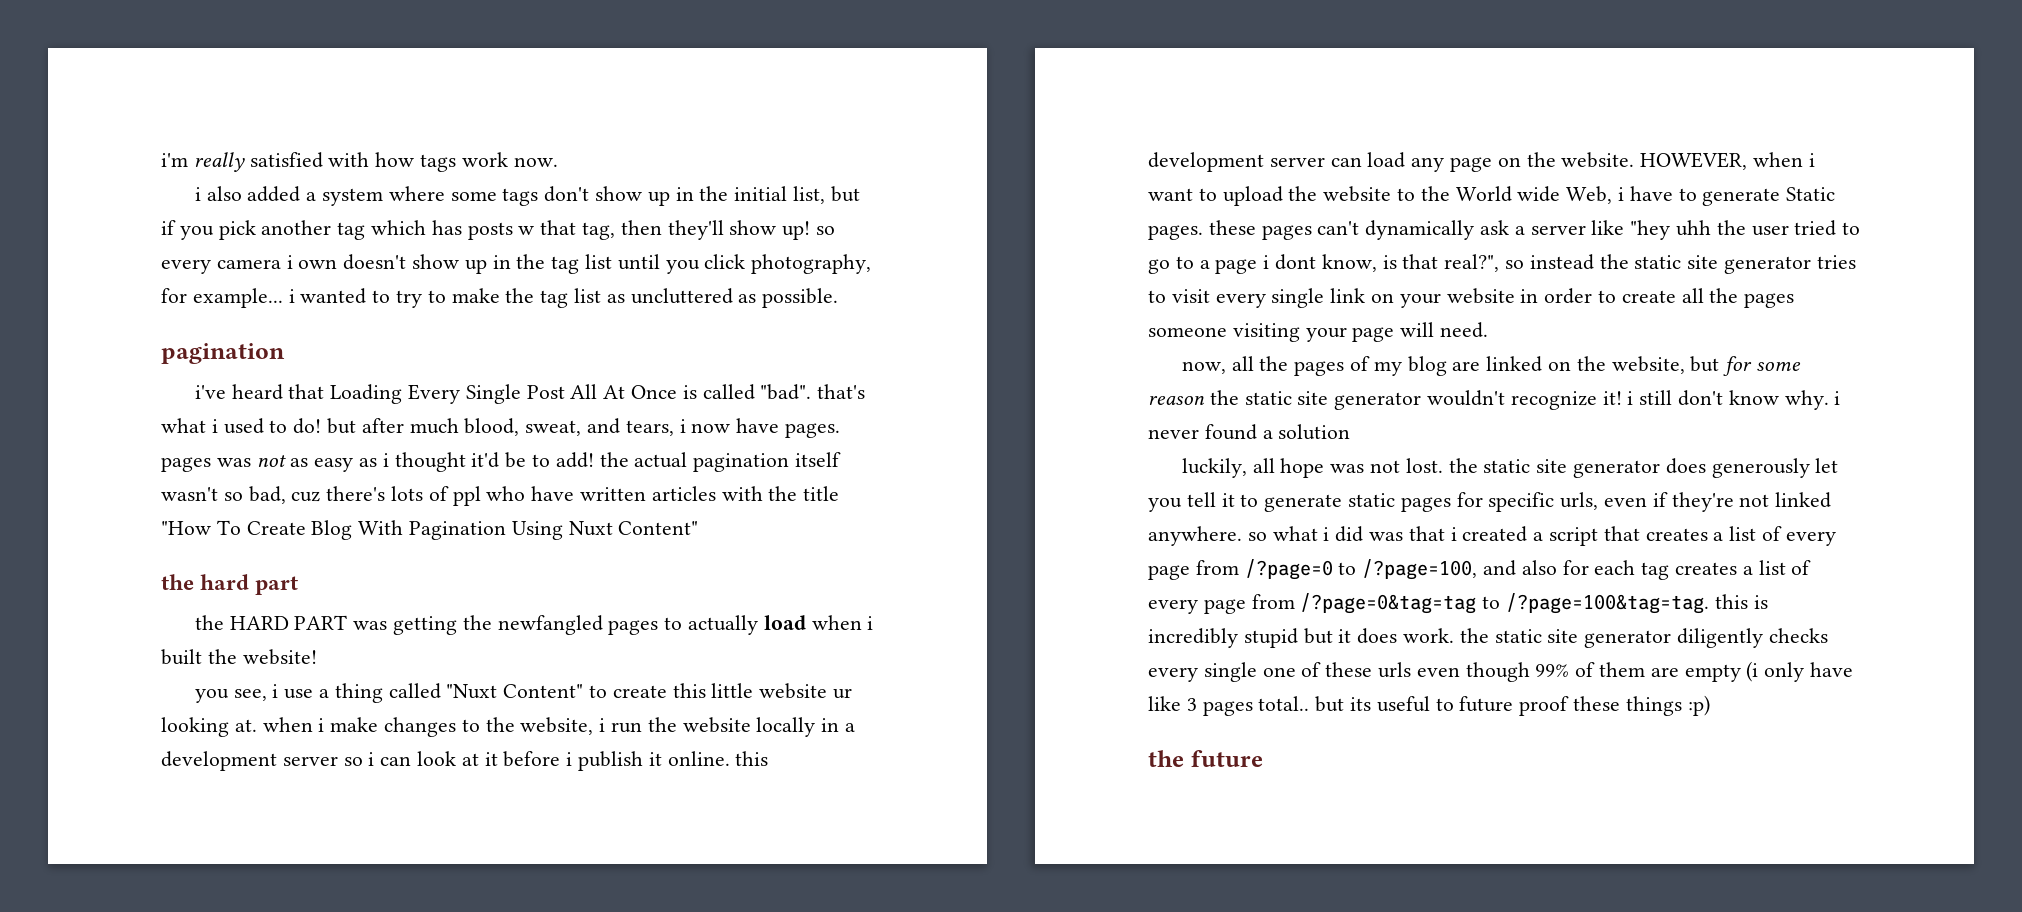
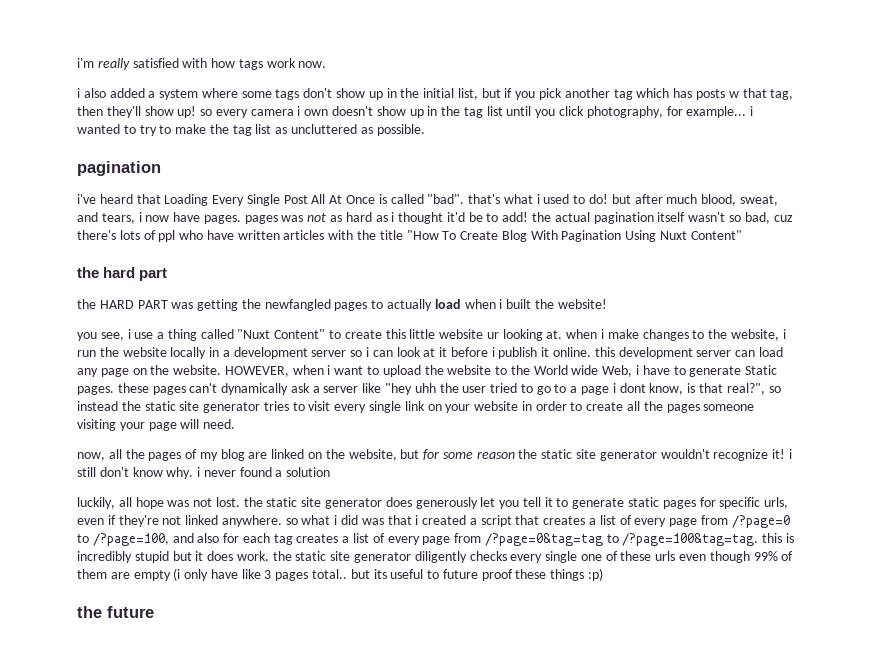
[314,458,354,472] easy -> [345,212,372,222] hard

